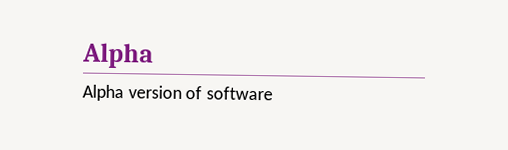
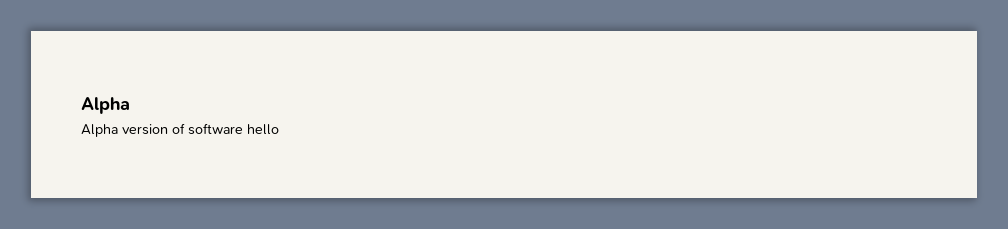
(274, 93) none -> [247,124,279,135] hello

